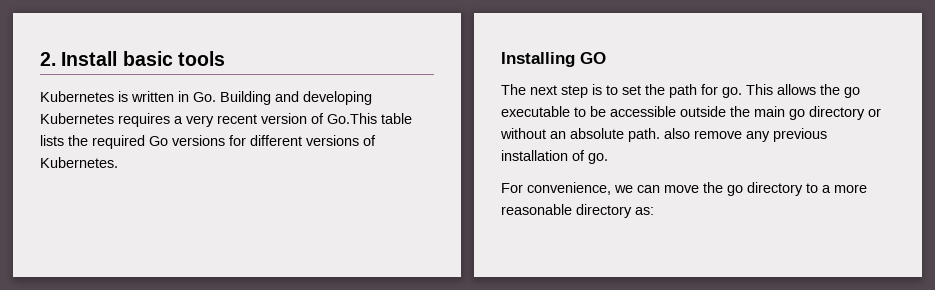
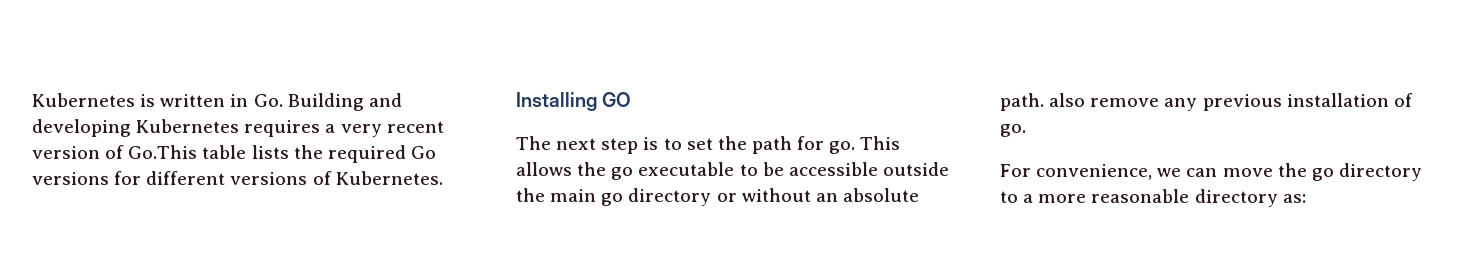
[40,51,225,66] 2. Install basic tools // -> (32, 100) none

